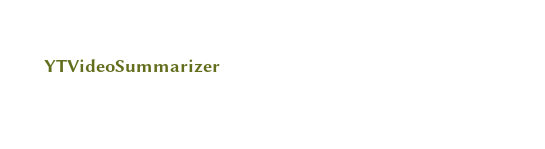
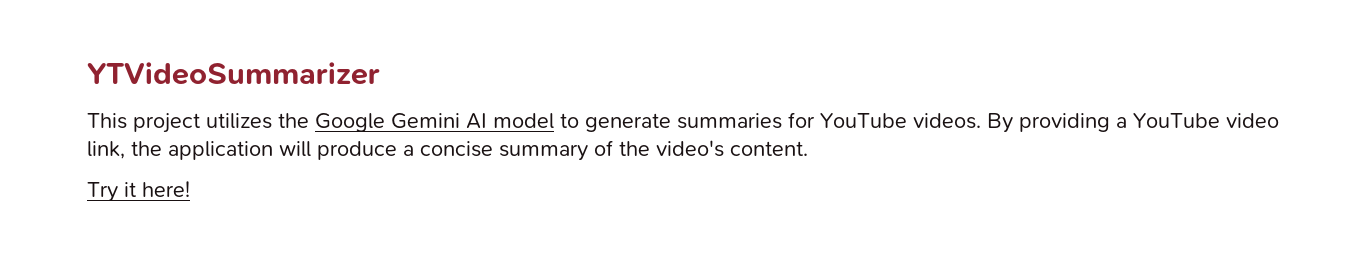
(220, 66) none -> [87,112,1279,133] [87,140,808,161] [87,181,190,202] // This project utilizes the Google Gemini AI model to generate summaries for YouTube videos. By providing a YouTube video link, the application will produce a concise summary of the video's content. // Try it here!

